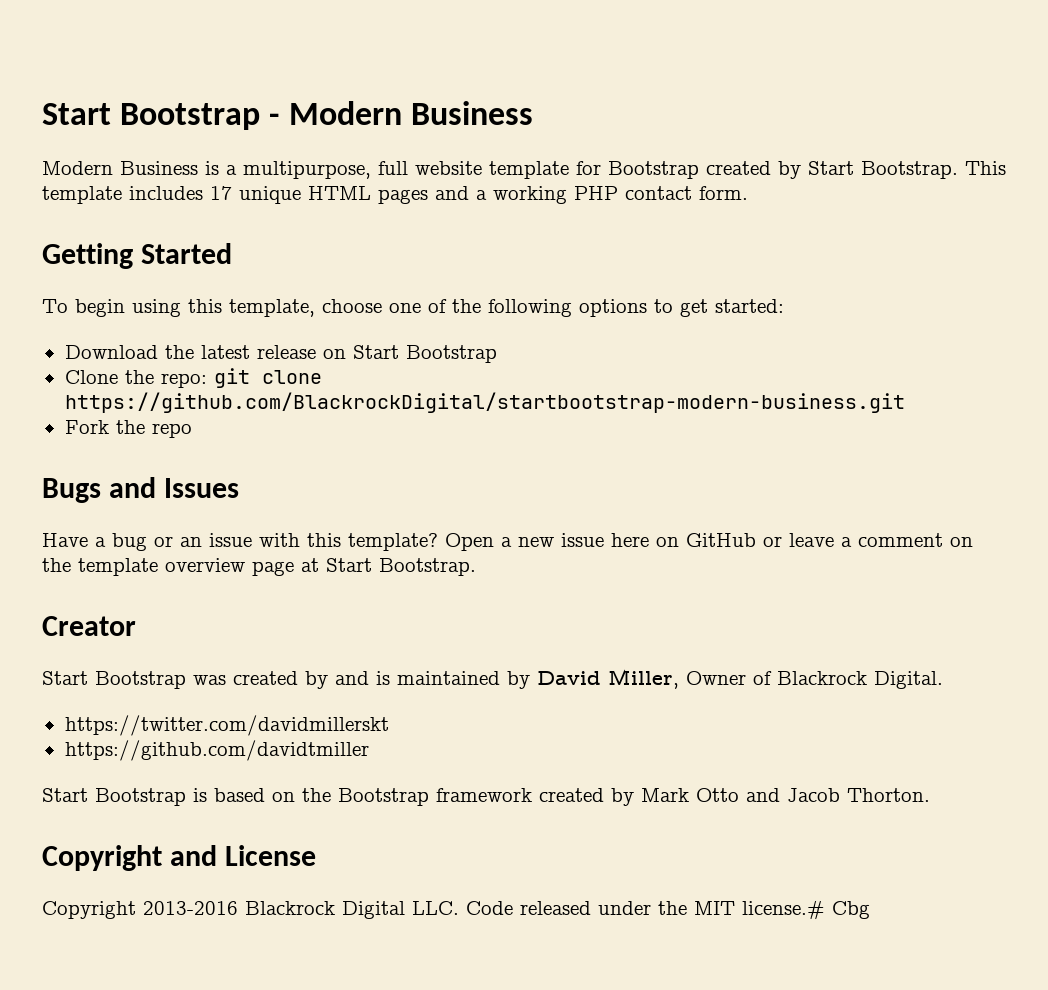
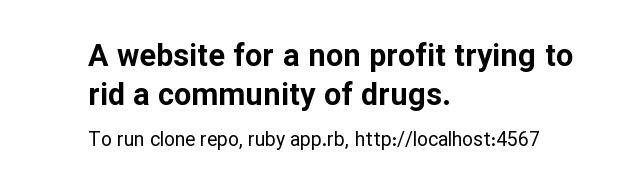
[42,101,533,130] [42,161,1006,179] [42,186,748,204] [42,243,232,269] [42,299,784,317] [64,345,497,363] [64,368,322,388] [64,392,905,413] [64,420,192,438] [42,477,239,503] [42,533,973,551] [42,558,476,576] [42,616,136,636] [42,669,943,689] [64,715,389,736] [64,740,369,761] [42,788,930,806] [42,845,316,871] [42,900,870,920] Start Bootstrap - Modern Business // Modern Business is a multipurpose, full website template for Bootstrap created by Start Bootstrap. This template includes 17 unique HTML pages and a working PHP contact form. // Getting Started // To begin using this template, choose one of the following options to get started: // Download the latest release on Start Bootstrap // Clone the repo: git clone https://github.com/BlackrockDigital/startbootstrap-modern-business.git // Fork the repo // Bugs and Issues // Have a bug or an issue with this template? Open a new issue here on GitHub or leave a comment on the template overview page at Start Bootstrap. // Creator // Start Bootstrap was created by and is maintained by David Miller, Owner of Blackrock Digital. // https://twitter.com/davidmillerskt // https://github.com/davidtmiller // Start Bootstrap is based on the Bootstrap framework created by Mark Otto and Jacob Thorton. // Copyright and License // Copyright 2013-2016 Blackrock Digital LLC. Code released under the MIT license.# Cbg -> [88,42,573,72] [88,81,451,111] [88,131,540,150] A website for a non profit trying to rid a community of drugs. // To run clone repo, ruby app.rb, http://localhost:4567

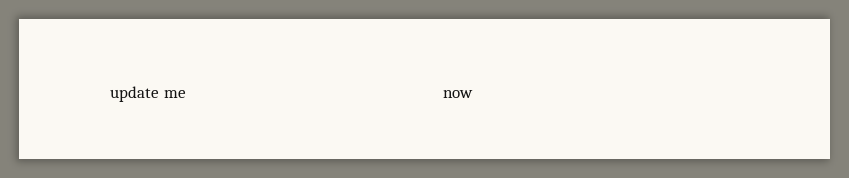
[88,42,573,72] [88,81,451,111] [88,131,540,150] A website for a non profit trying to rid a community of drugs. // To run clone repo, ruby app.rb, http://localhost:4567 -> [110,86,186,102] [443,90,473,98] update me // now

